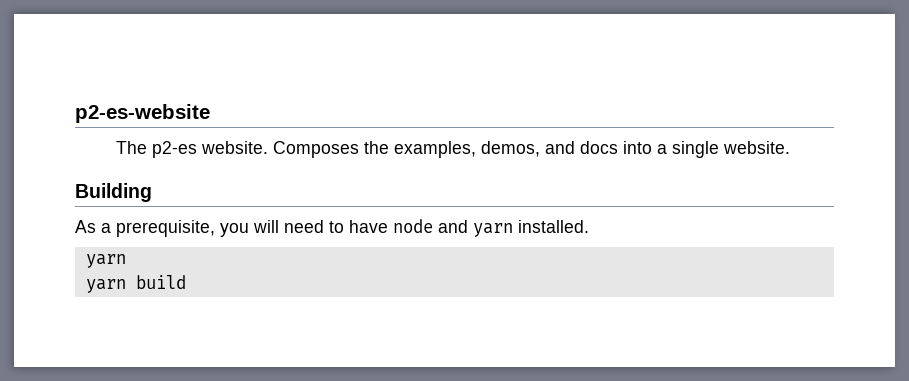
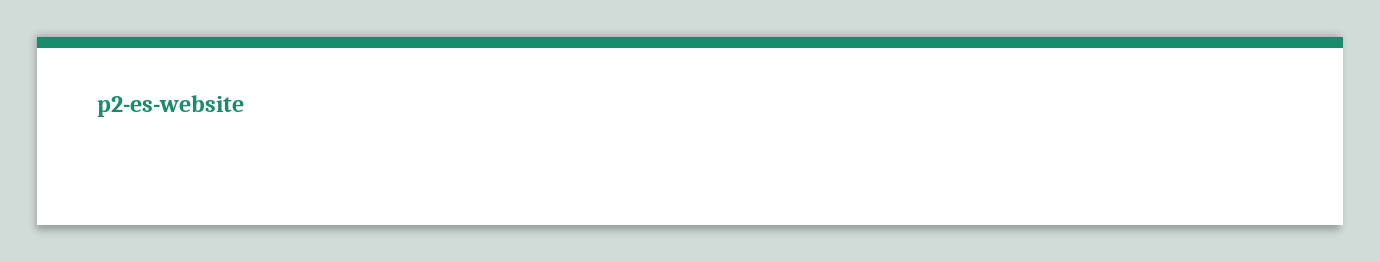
[115,141,790,158] [75,183,152,202] [75,219,589,237] [85,254,126,268] [85,275,186,293] // The p2-es website. Composes the examples, demos, and docs into a single website. // Building // As a prerequisite, you will need to have node and yarn installed. // yarn // yarn build -> (244, 106) none

